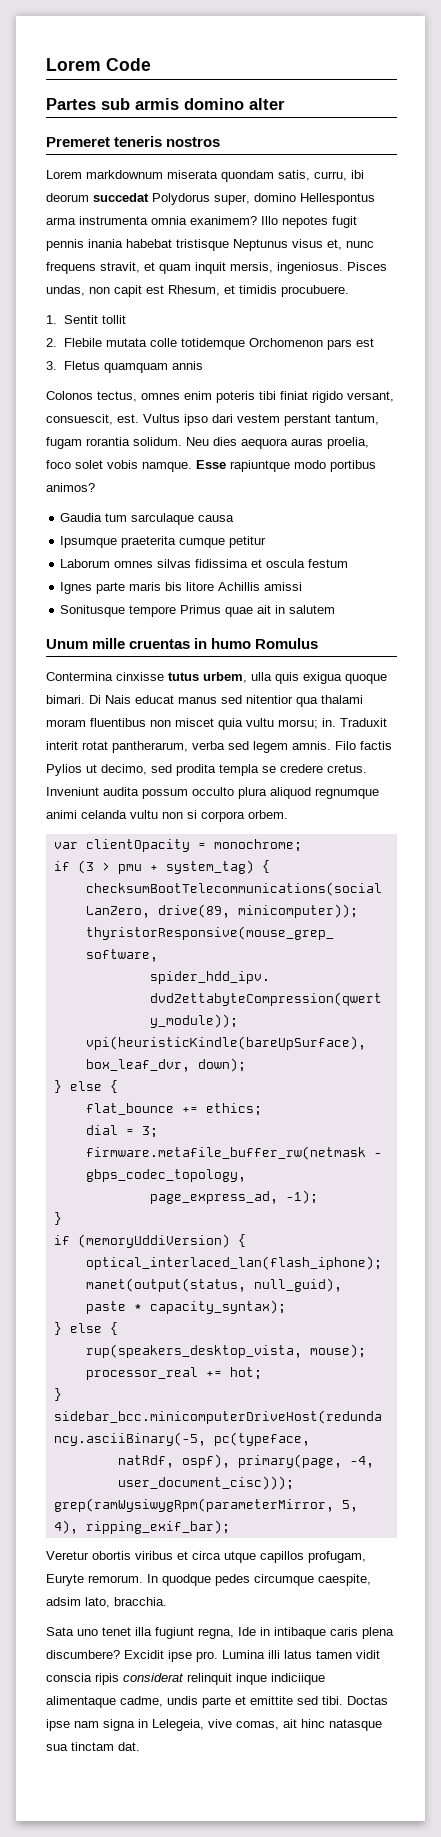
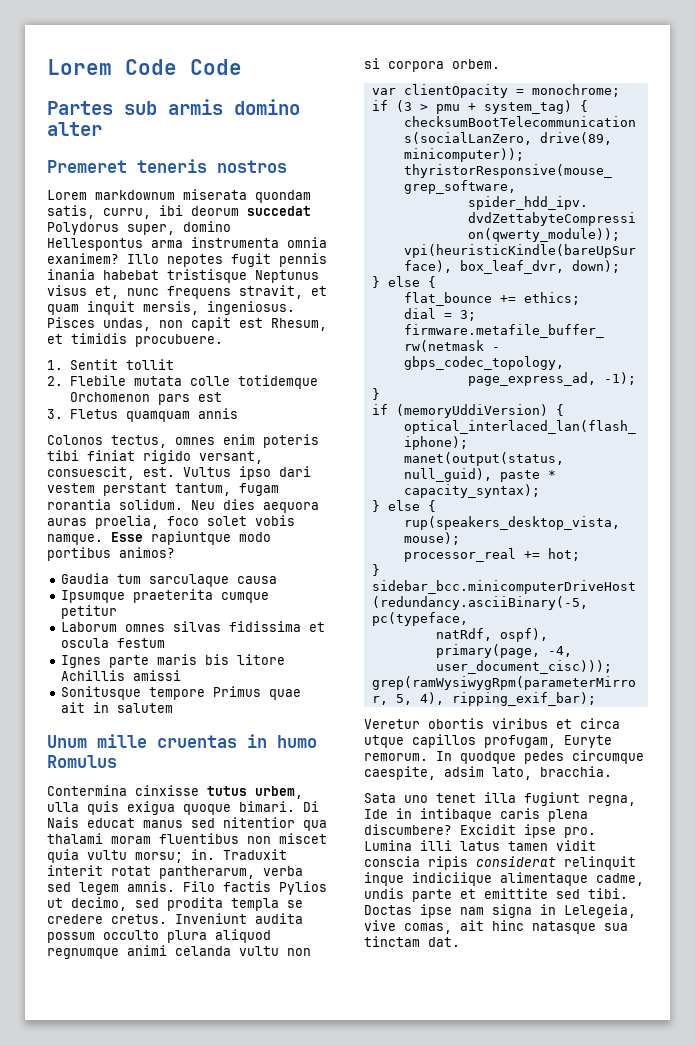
(151, 64) none -> [190,59,242,75] Code

